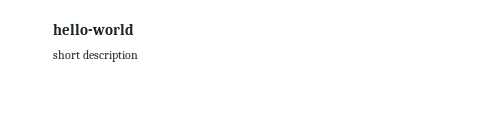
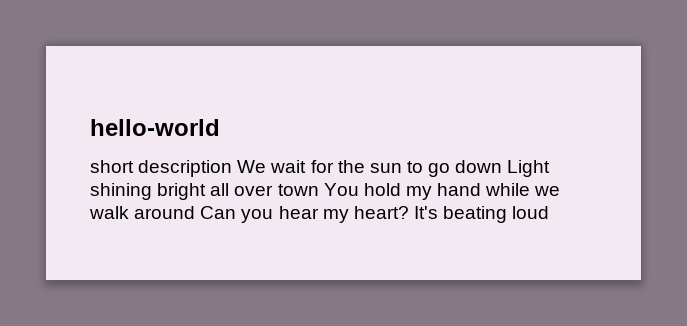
(139, 56) none -> [237,160,551,177] [90,183,561,200] [89,206,550,223] We wait for the sun to go down Light shining bright all over town You hold my hand while we walk around Can you hear my heart? It's beating loud

